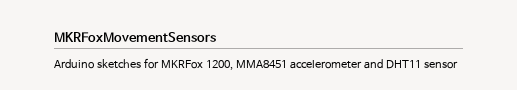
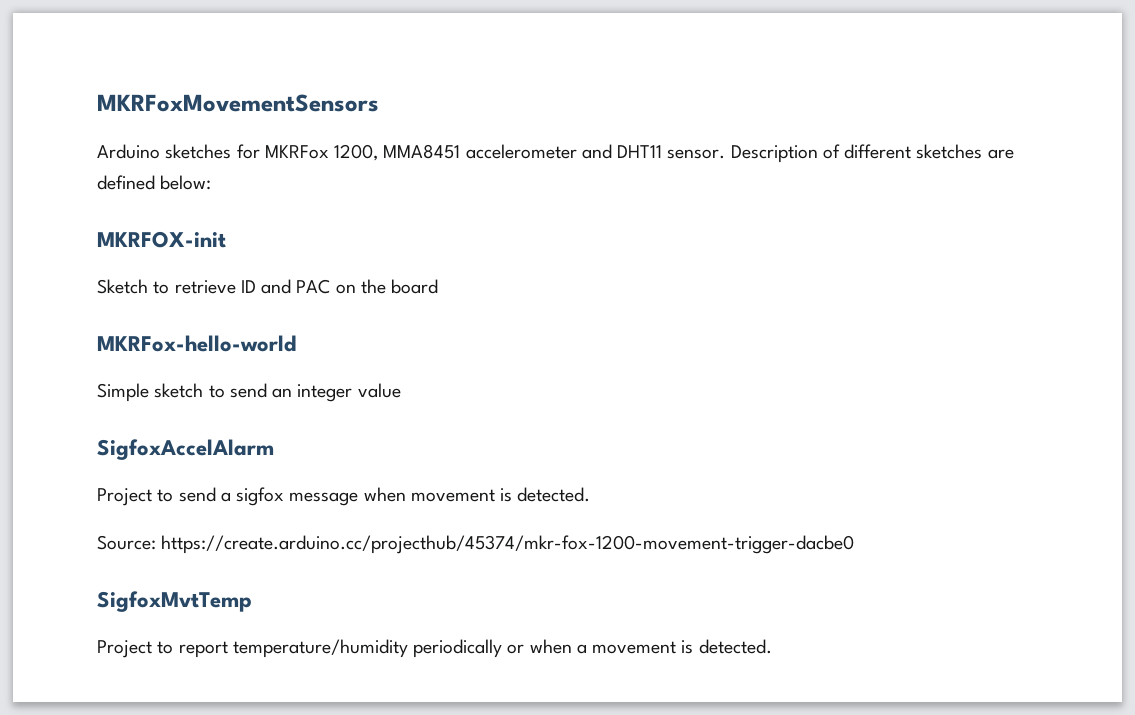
[423,61,458,69] sensor -> [667,144,1014,163] [97,175,212,190] [97,231,226,248] [97,279,439,294] [97,335,297,352] [97,383,401,402] [97,439,274,460] [97,487,591,506] [97,535,855,554] [97,591,252,612] [97,639,772,658] sensor. Description of different sketches are defined below: // MKRFOX-init // Sketch to retrieve ID and PAC on the board // MKRFox-hello-world // Simple sketch to send an integer value // SigfoxAccelAlarm // Project to send a sigfox message when movement is detected. // Source: https://create.arduino.cc/projecthub/45374/mkr-fox-1200-movement-trigger-dacbe0 // SigfoxMvtTemp // Project to report temperature/humidity periodically or when a movement is detected.

